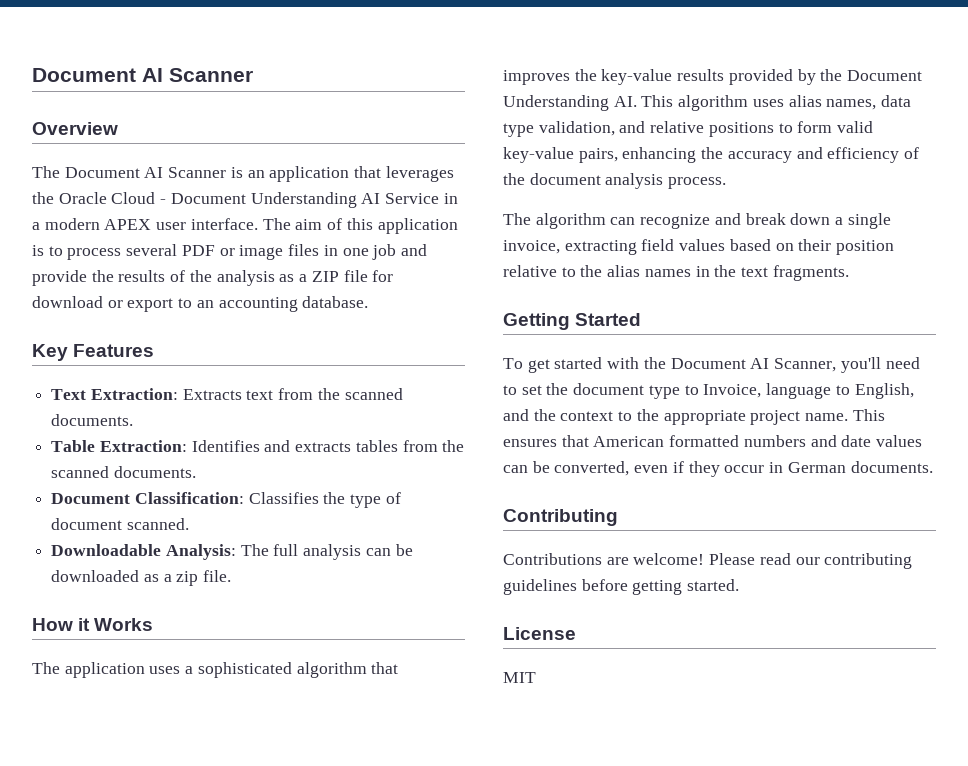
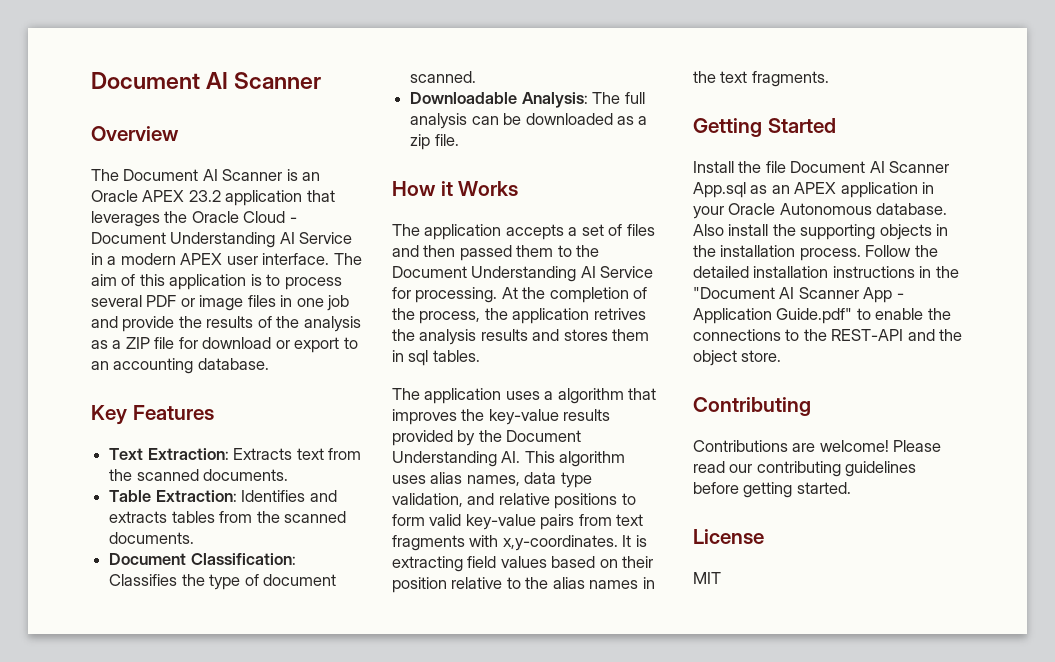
(265, 174) none -> [91,190,221,202] Oracle APEX 23.2
(154, 624) none -> [392,224,655,240] [392,245,600,261] [392,266,654,282] [392,287,648,303] [392,308,646,324] [392,329,650,345] [392,350,480,366] // The application accepts a set of files and then passed them to the Document Understanding AI Service for processing. At the completion of the process, the application retrives the analysis results and stores them in sql tables.
[197,662,292,678] sophisticated -> (554, 395) none
[578,147,920,163] [503,173,727,189] [503,213,891,229] [503,240,560,254] pairs, enhancing the accuracy and efficiency of the document analysis process. // The algorithm can recognize and break down a single invoice, -> [540,514,644,530] [392,535,647,551] pairs from text fragments with x,y-coordinates. It is
[503,357,920,373] [503,383,914,399] [503,409,885,425] [503,435,923,447] [503,461,933,477] To get started with the Document AI Scanner, you'll need to set the document type to Invoice, language to English, and the context to the appropriate project name. This ensures that American formatted numbers and date values can be converted, even if they occur in German documents. -> [693,161,950,173] [693,182,935,198] [693,203,948,219] [693,224,949,240] [693,245,938,261] [693,266,959,278] [693,287,904,303] [693,308,951,324] [693,329,963,341] [693,350,782,366] Install the file Document AI Scanner App.sql as an APEX application in your Oracle Autonomous database. Also install the supporting objects in the installation process. Follow the detailed installation instructions in the "Document AI Scanner App - Application Guide.pdf" to enable the connections to the REST-API and the object store.

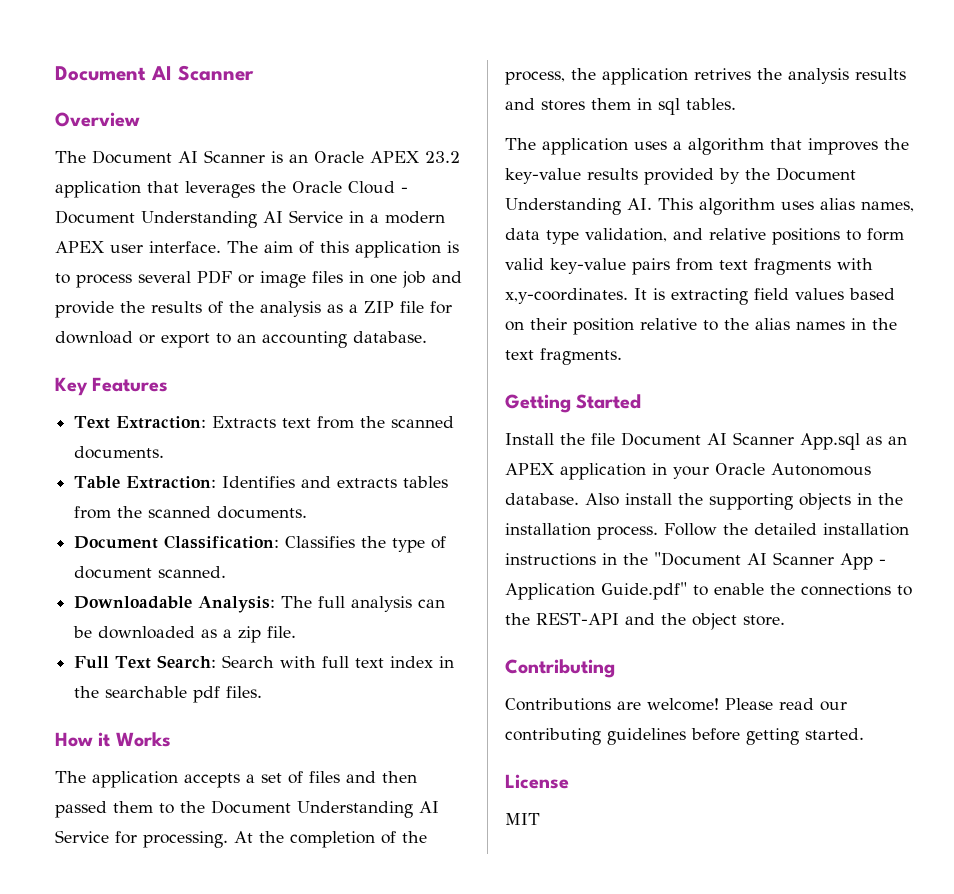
(459, 140) none -> [74,655,455,669] [74,686,263,703] // Full Text Search: Search with full text index in the searchable pdf files.

